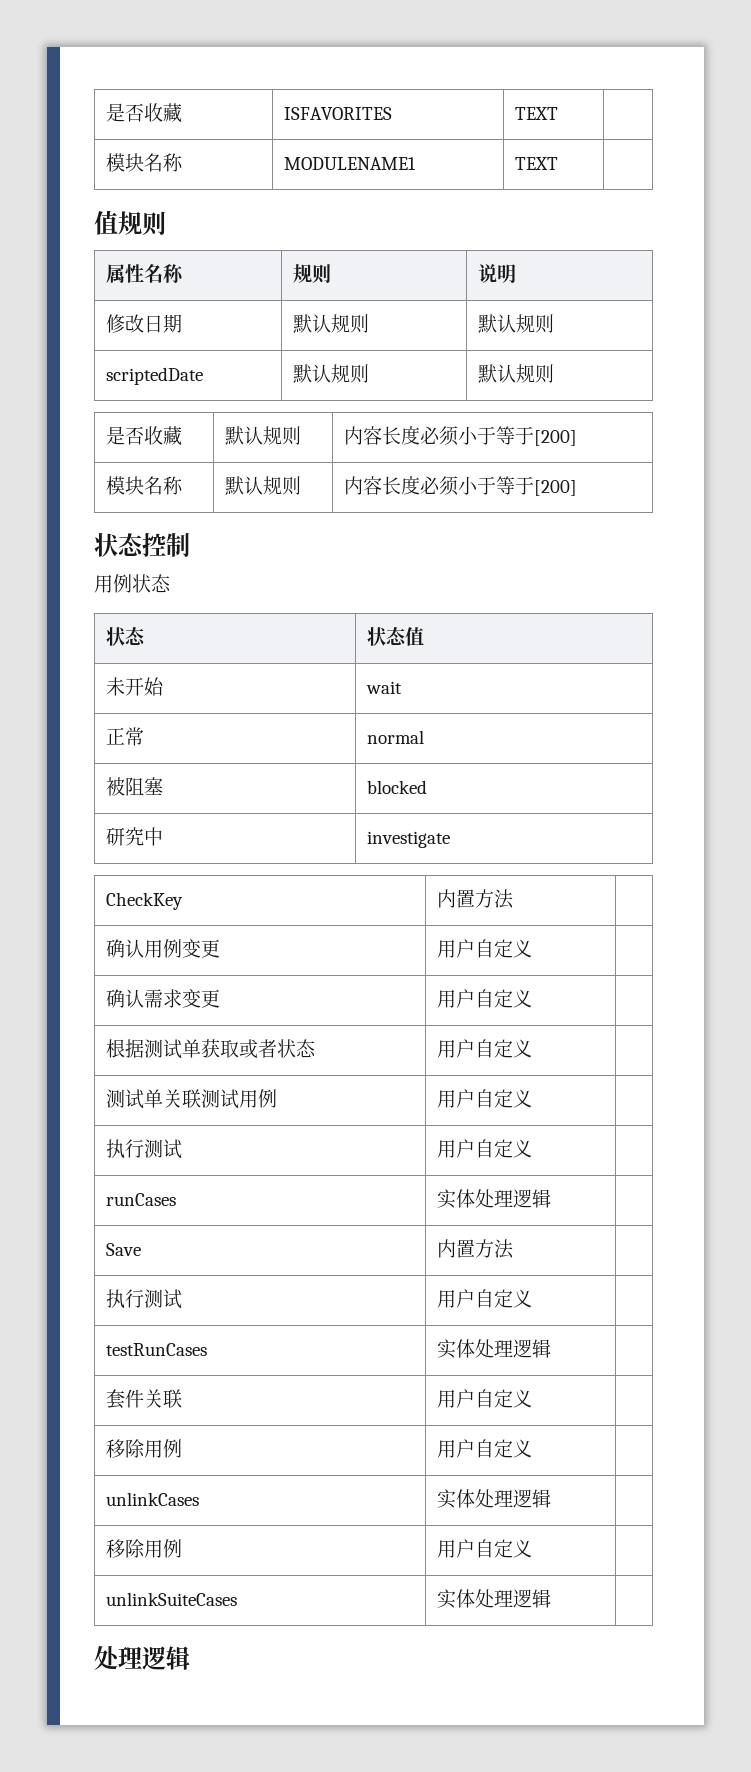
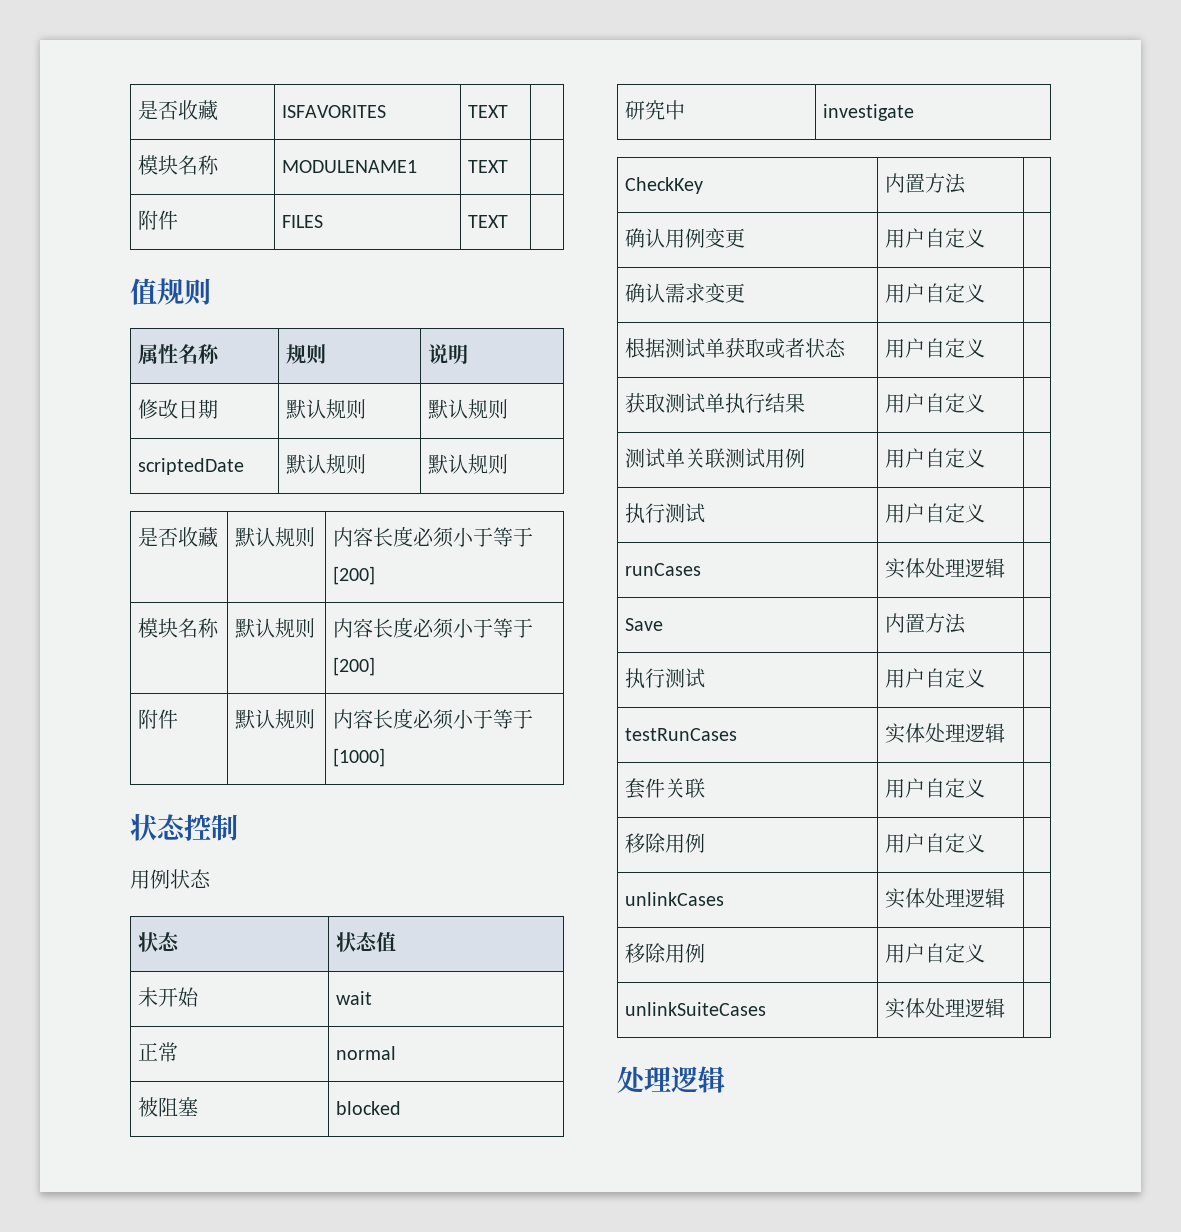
(558, 163) none -> [138,210,179,230] [282,215,324,228] [468,215,509,228] // 附件 | FILES | TEXT |
(577, 488) none -> [138,709,179,729] [235,709,316,729] [333,708,534,730] [333,748,386,767] // 附件 | 默认规则 | 内容长度必须小于等于[1000]
(532, 1048) none -> [625,393,806,414] [885,393,986,413] // 获取测试单执行结果 | 用户自定义 |

